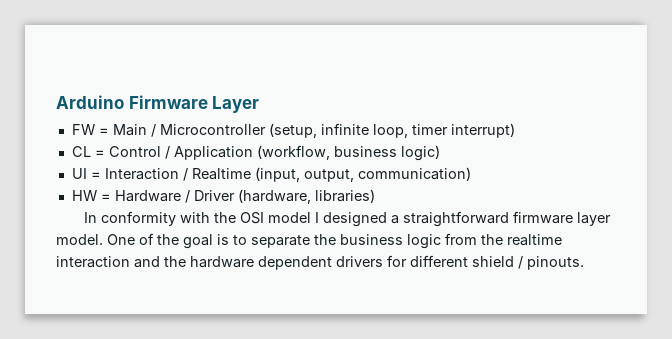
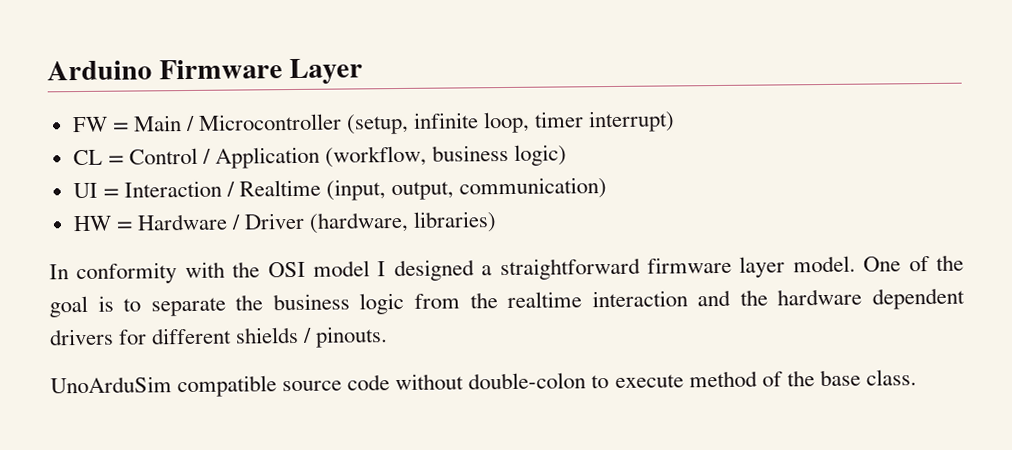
[472,256,514,267] shield -> [235,326,300,344] shields
(584, 263) none -> [50,369,917,398] // UnoArduSim compatible source code without double-colon to execute method of the base class.

